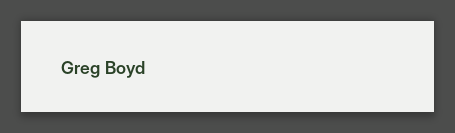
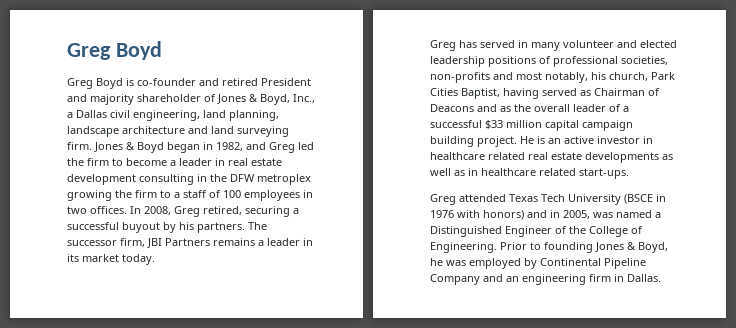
[61,61,145,78] Greg Boyd -> [67,41,162,60] [67,78,311,89] [67,94,315,105] [67,110,279,121] [67,126,289,137] [67,142,314,153] [67,158,282,166] [67,174,311,185] [67,190,313,201] [67,206,299,217] [67,222,267,233] [67,238,313,248] [67,254,155,265] [430,40,677,51] [430,56,668,67] [430,72,675,83] [430,88,660,99] [430,104,629,112] [430,120,633,131] [430,136,653,147] [430,152,673,163] [430,168,629,179] [430,194,666,205] [430,210,661,220] [430,226,643,237] [430,242,668,253] [430,258,646,269] [430,274,661,285] Greg Boyd // Greg Boyd is co-founder and retired President and majority shareholder of Jones & Boyd, Inc., a Dallas civil engineering, land planning, landscape architecture and land surveying firm. Jones & Boyd began in 1982, and Greg led the firm to become a leader in real estate development consulting in the DFW metroplex growing the firm to a staff of 100 employees in two offices. In 2008, Greg retired, securing a successful buyout by his partners. The successor firm, JBI Partners remains a leader in its market today. // Greg has served in many volunteer and elected leadership positions of professional societies, non-profits and most notably, his church, Park Cities Baptist, having served as Chairman of Deacons and as the overall leader of a successful $33 million capital campaign building project. He is an active investor in healthcare related real estate developments as well as in healthcare related start-ups. // Greg attended Texas Tech University (BSCE in 1976 with honors) and in 2005, was named a Distinguished Engineer of the College of Engineering. Prior to founding Jones & Boyd, he was employed by Continental Pipeline Company and an engineering firm in Dallas.

